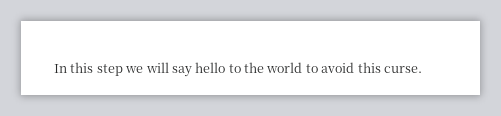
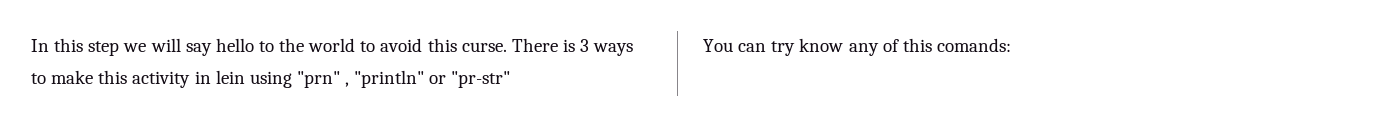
(422, 69) none -> [511,38,634,56] [31,70,511,88] [703,38,1011,56] There is 3 ways to make this activity in lein using "prn" , "println" or "pr-str" // You can try know any of this comands:

